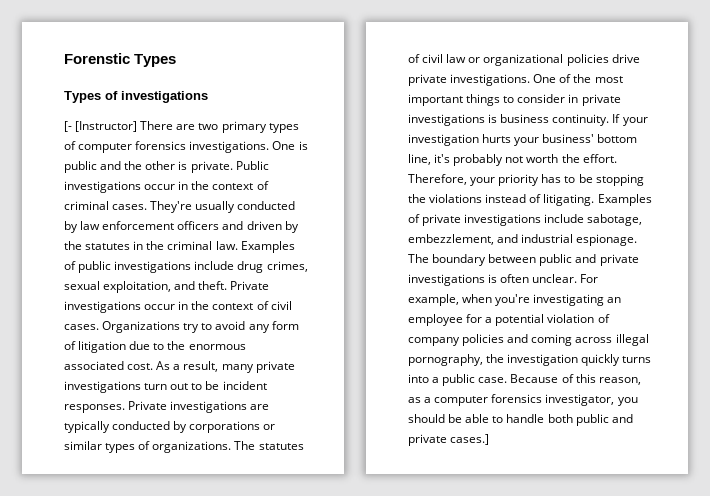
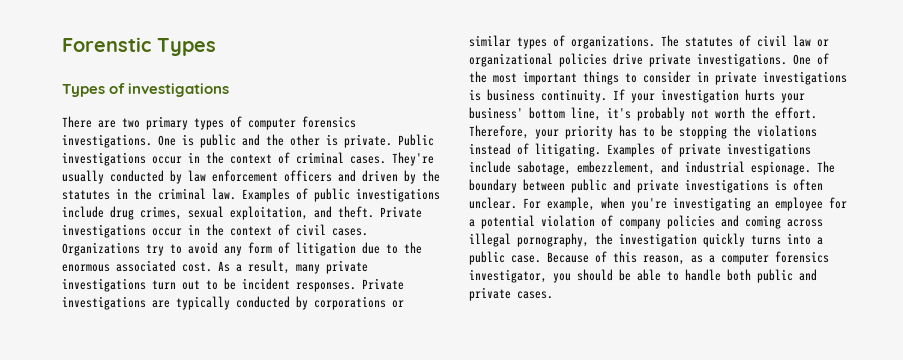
[64,121,138,132] [- [Instructor] -> (230, 90) none
[450,434,490,445] cases.] -> [517,291,553,299] cases.

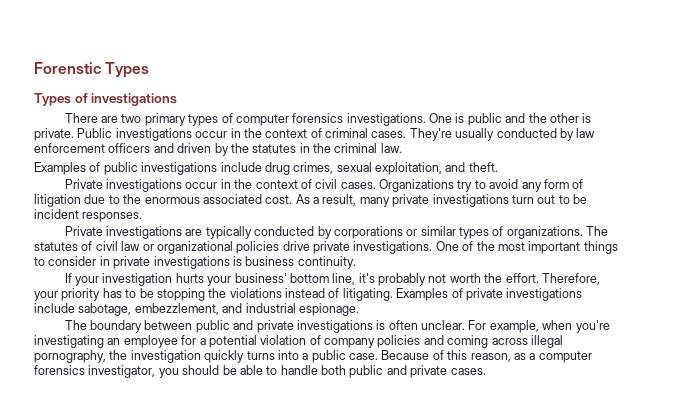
(236, 194) none -> (402, 148) //
(374, 212) none -> (498, 167) //
(356, 287) none -> (143, 217) //
(607, 96) none -> (356, 262) //
(811, 168) none -> (359, 309) //

